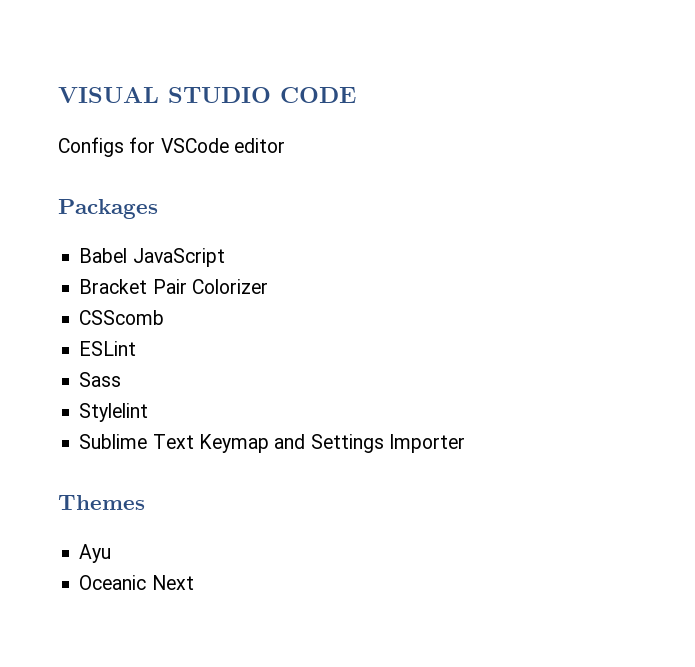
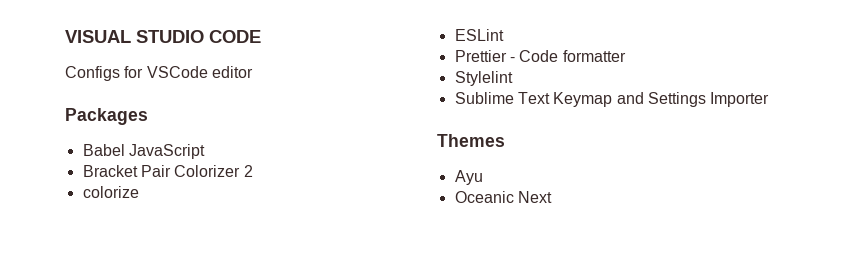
[79,310,165,325] // CSScomb -> [243,165,253,177] [82,186,139,198] 2 // colorize
[79,372,122,387] Sass -> [454,50,626,62] Prettier - Code formatter

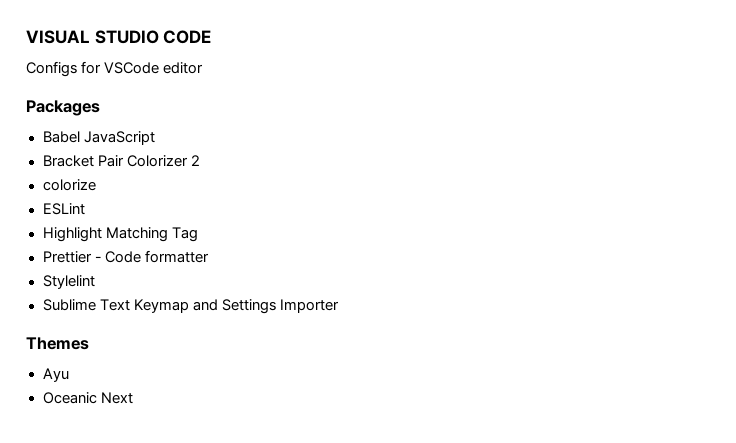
(504, 35) none -> [42,227,198,242] // Highlight Matching Tag

